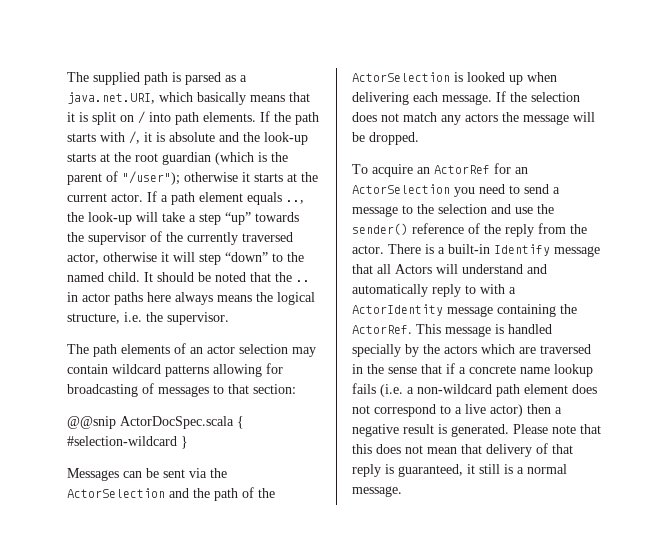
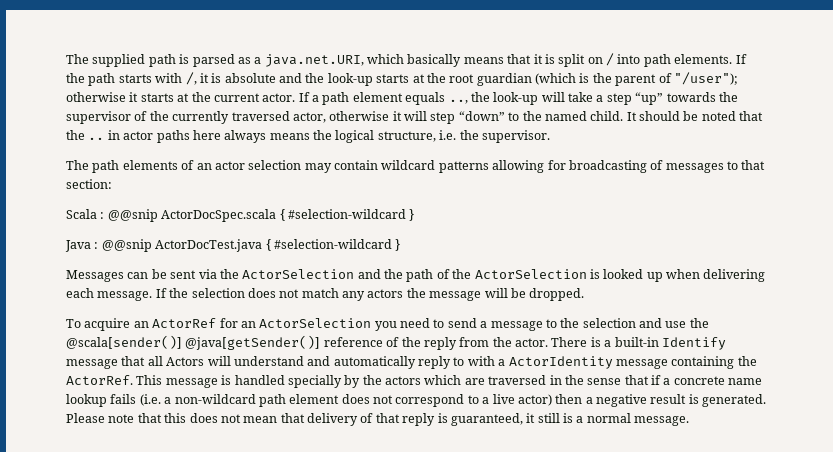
(296, 389) none -> [66,209,105,219] Scala :
(188, 442) none -> [65,239,401,252] // Java : @@snip ActorDocTest.java { #selection-wildcard }
[352,223,408,235] sender() -> [66,335,321,350] @scala[sender()] @java[getSender()]

